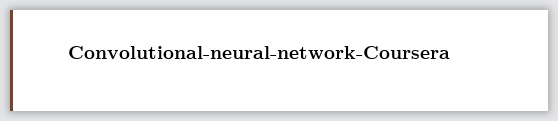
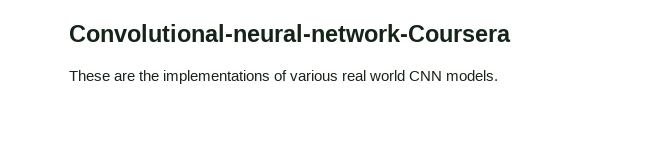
(450, 52) none -> [69,70,499,84] // These are the implementations of various real world CNN models.

